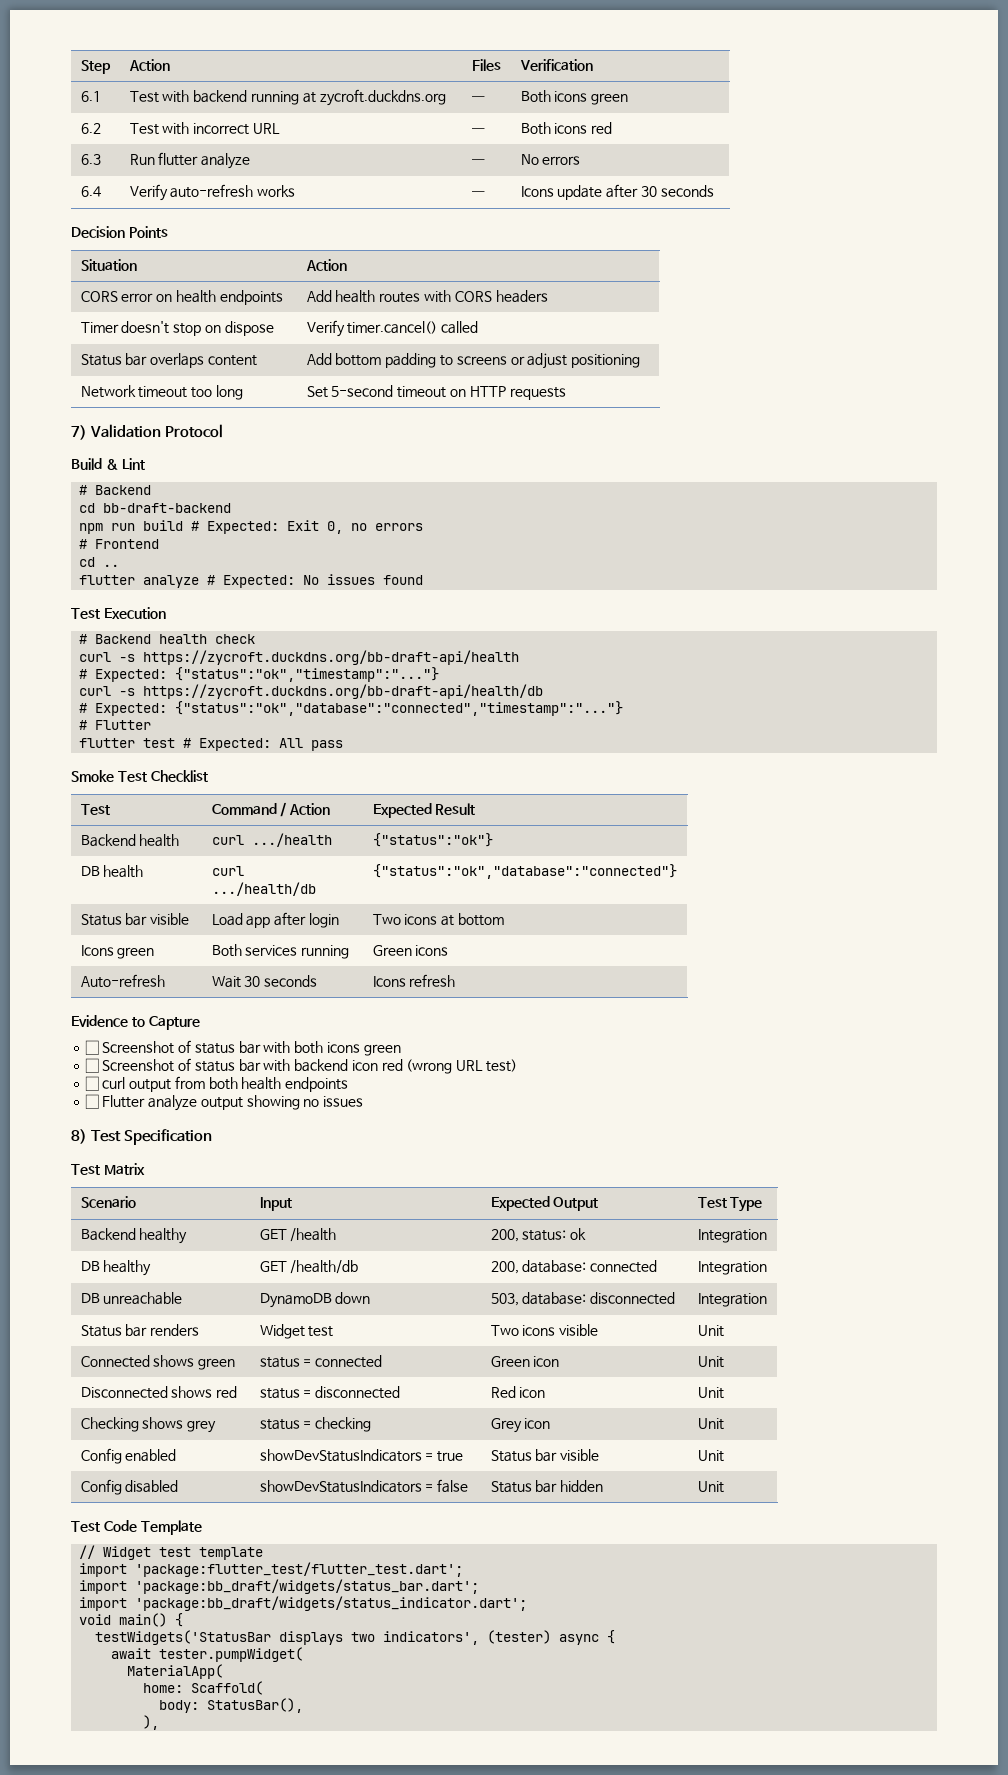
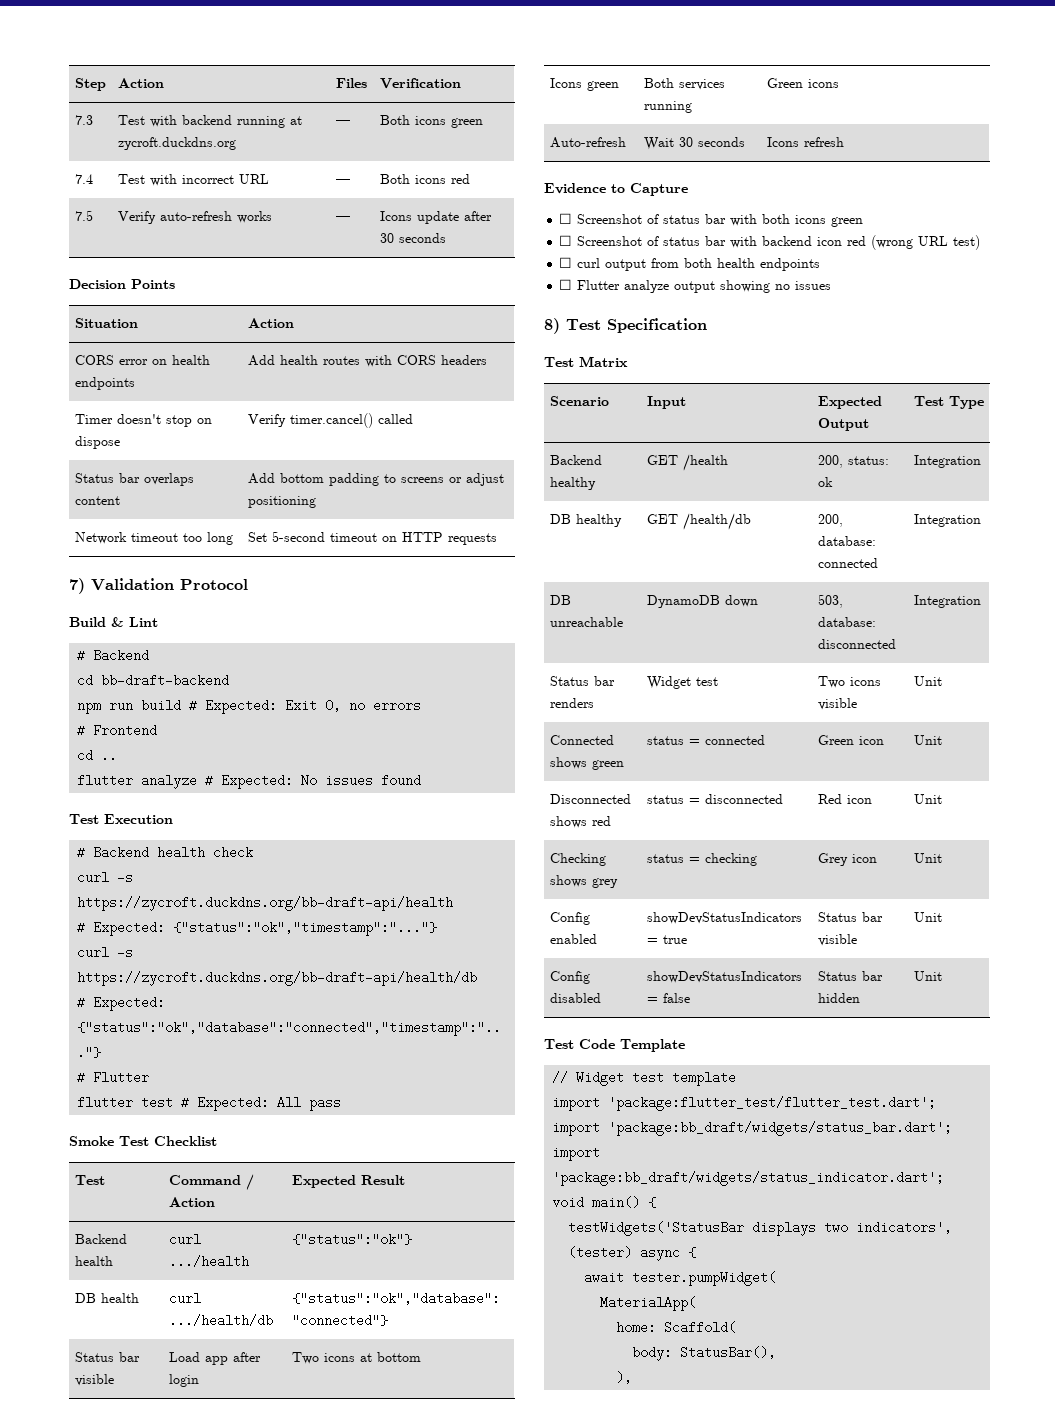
[80,91,101,102] 6.1 -> [74,115,93,125] 7.3
[80,123,101,134] 6.2 -> [74,174,93,184] 7.4
[80,154,101,165] [129,152,251,169] [471,159,485,164] [520,154,581,165] [80,186,101,197] 6.3 | Run flutter analyze | — | No errors // 6.4 -> [74,210,93,221] 7.5

